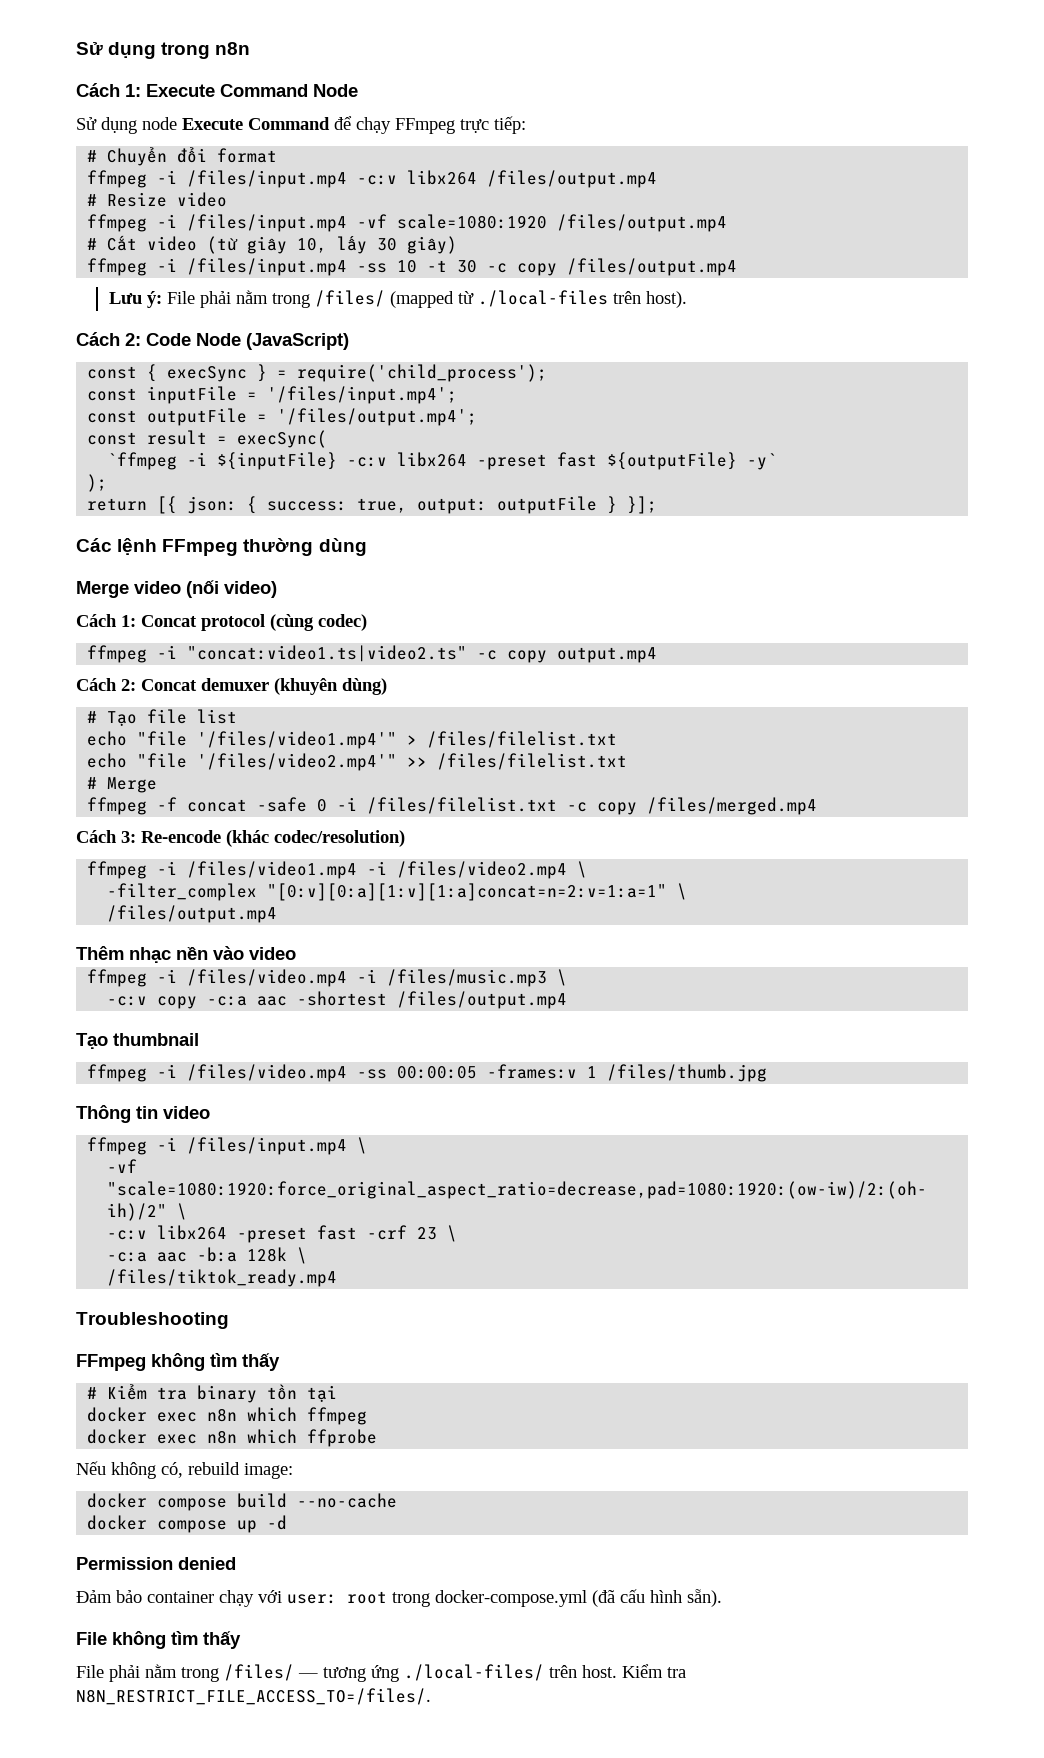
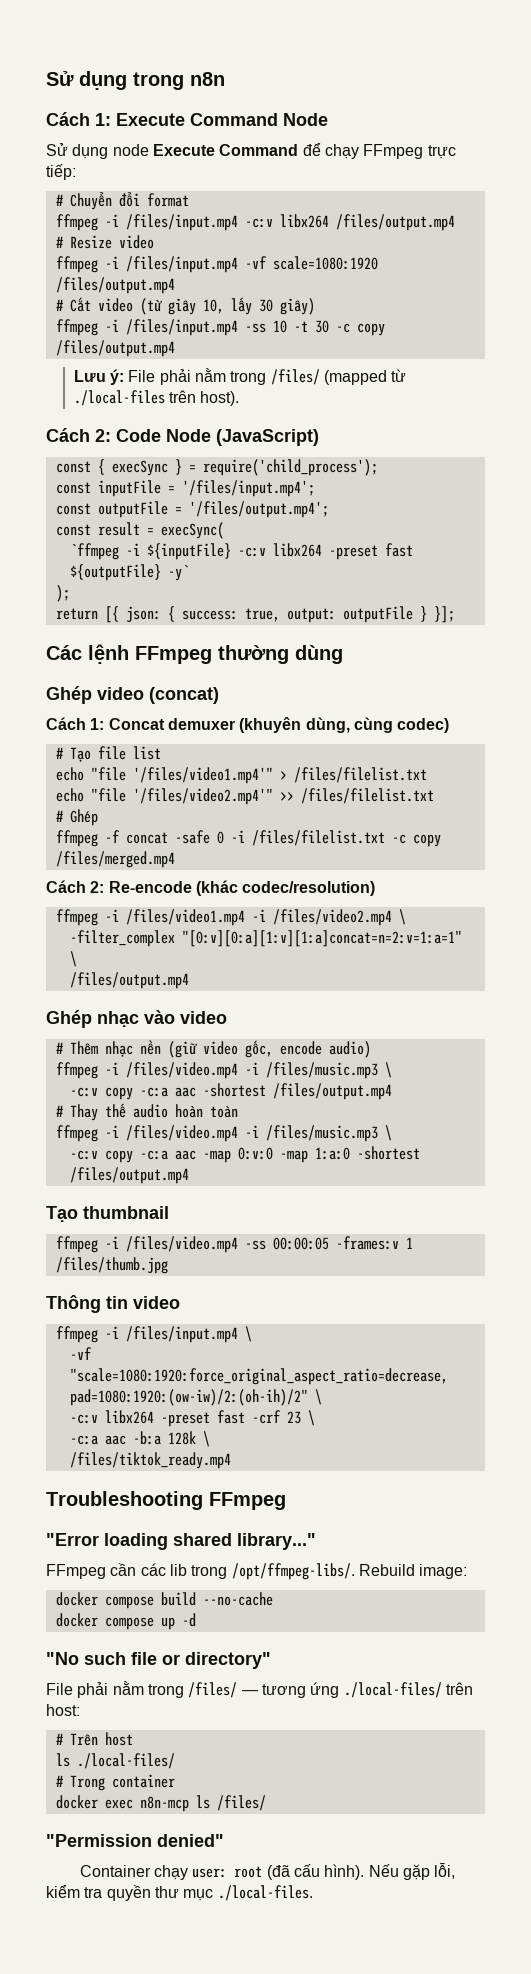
[76,580,277,598] Merge video (nối video) -> [46,686,219,704] Ghép video (concat)
[201,614,367,631] [87,645,658,663] [76,678,387,695] protocol (cùng codec) // ffmpeg -i "concat:video1.ts|video2.ts" -c copy output.mp4 // Cách 2: Concat demuxer (khuyên dùng) -> [167,717,450,733] demuxer (khuyên dùng, cùng codec)
[107,777,158,793] Merge -> [69,809,98,826] Ghép
[121,831,136,843] 3: -> [90,881,105,893] 2:
(278, 914) none -> [46,1010,227,1028] [55,1042,64,1054] Ghép nhạc vào video // #
[213,946,296,960] vào video -> [167,1040,371,1058] (giữ video gốc, encode audio)
(568, 1000) none -> [55,1103,238,1121] [55,1125,392,1142] [69,1146,420,1163] [69,1167,189,1184] // # Thay thế audio hoàn toàn // ffmpeg -i /files/video.mp4 -i /files/music.mp3 \ // -c:v copy -c:a aac -map 0:v:0 -map 1:a:0 -shortest /files/output.mp4
[76,1353,280,1371] [87,1384,338,1403] [87,1407,368,1425] [87,1429,378,1447] [76,1461,240,1479] // FFmpeg không tìm thấy // # Kiểm tra binary tồn tại // docker exec n8n which ffmpeg // docker exec n8n which ffprobe // Nếu không có, rebuild -> [209,1492,286,1510] [46,1533,316,1550] [46,1563,415,1580] FFmpeg // "Error loading shared library..." // FFmpeg cần các lib trong /opt/ffmpeg-libs/. Rebuild
[76,1557,236,1570] [76,1589,722,1607] [76,1631,241,1649] Permission denied // Đảm bảo container chạy với user: root trong docker-compose.yml (đã cấu hình sẵn). // File không tìm thấy -> [46,1652,271,1669] "No such file or directory"
[582,1664,686,1678] [76,1688,431,1705] host. Kiểm tra N8N_RESTRICT_FILE_ACCESS_TO=/files/. -> [46,1704,80,1716] [55,1732,133,1746] [55,1753,175,1769] [55,1774,175,1791] [55,1795,266,1812] [46,1834,224,1847] [79,1863,456,1880] [46,1885,313,1901] host: // # Trên host // ls ./local-files/ // # Trong container // docker exec n8n-mcp ls /files/ // "Permission denied" // Container chạy user: root (đã cấu hình). Nếu gặp lỗi, kiểm tra quyền thư mục ./local-files.

